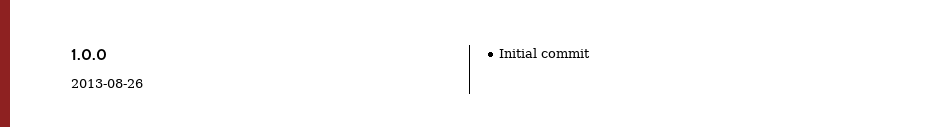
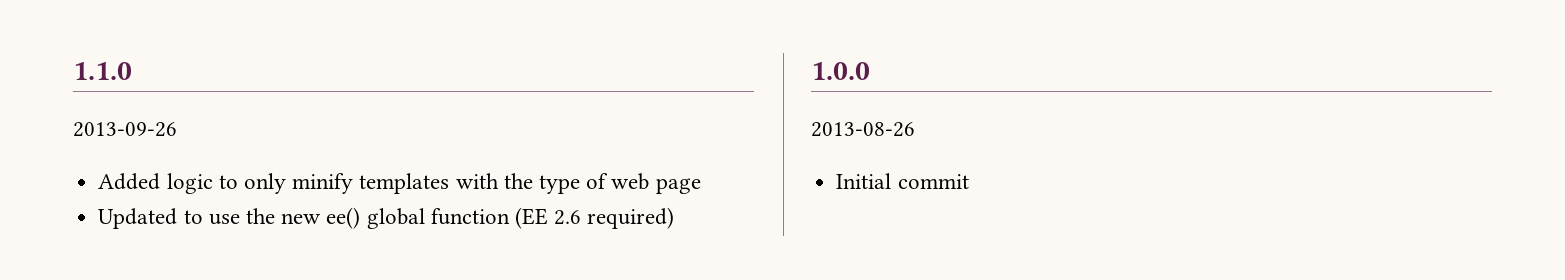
(71, 54) none -> [73,62,132,80] [73,122,177,137] [98,173,701,194] [98,207,675,229] 1.1.0 // 2013-09-26 // Added logic to only minify templates with the type of web page // Updated to use the new ee() global function (EE 2.6 required) //

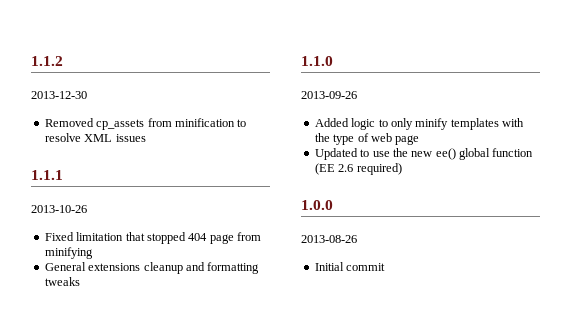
(73, 71) none -> [31,56,63,66] [31,91,87,99] [44,118,247,130] [44,133,146,142] [31,170,63,180] [31,205,87,213] [44,232,261,244] [44,247,93,259] [44,262,260,274] [44,277,80,286] 1.1.2 // 2013-12-30 // Removed cp_assets from minification to resolve XML issues // 1.1.1 // 2013-10-26 // Fixed limitation that stopped 404 page from minifying // General extensions cleanup and formatting tweaks //

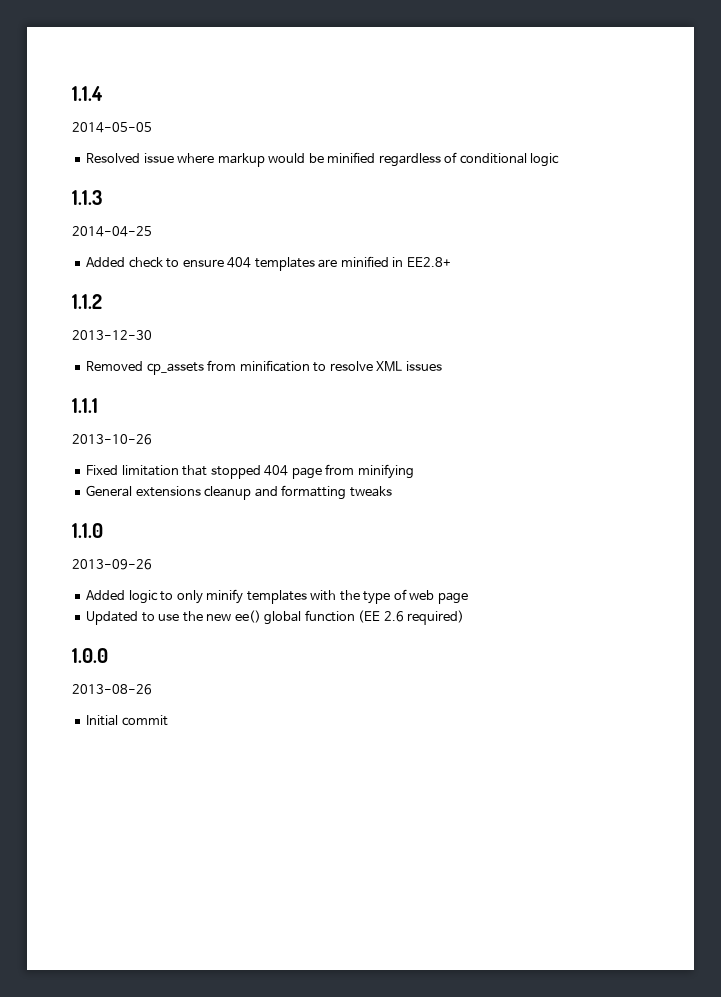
(31, 61) none -> [72,86,103,101] [72,122,152,133] [86,152,560,167] [72,190,102,205] [72,226,152,237] [86,256,451,271] 1.1.4 // 2014-05-05 // Resolved issue where markup would be minified regardless of conditional logic // 1.1.3 // 2014-04-25 // Added check to ensure 404 templates are minified in EE2.8+ //

